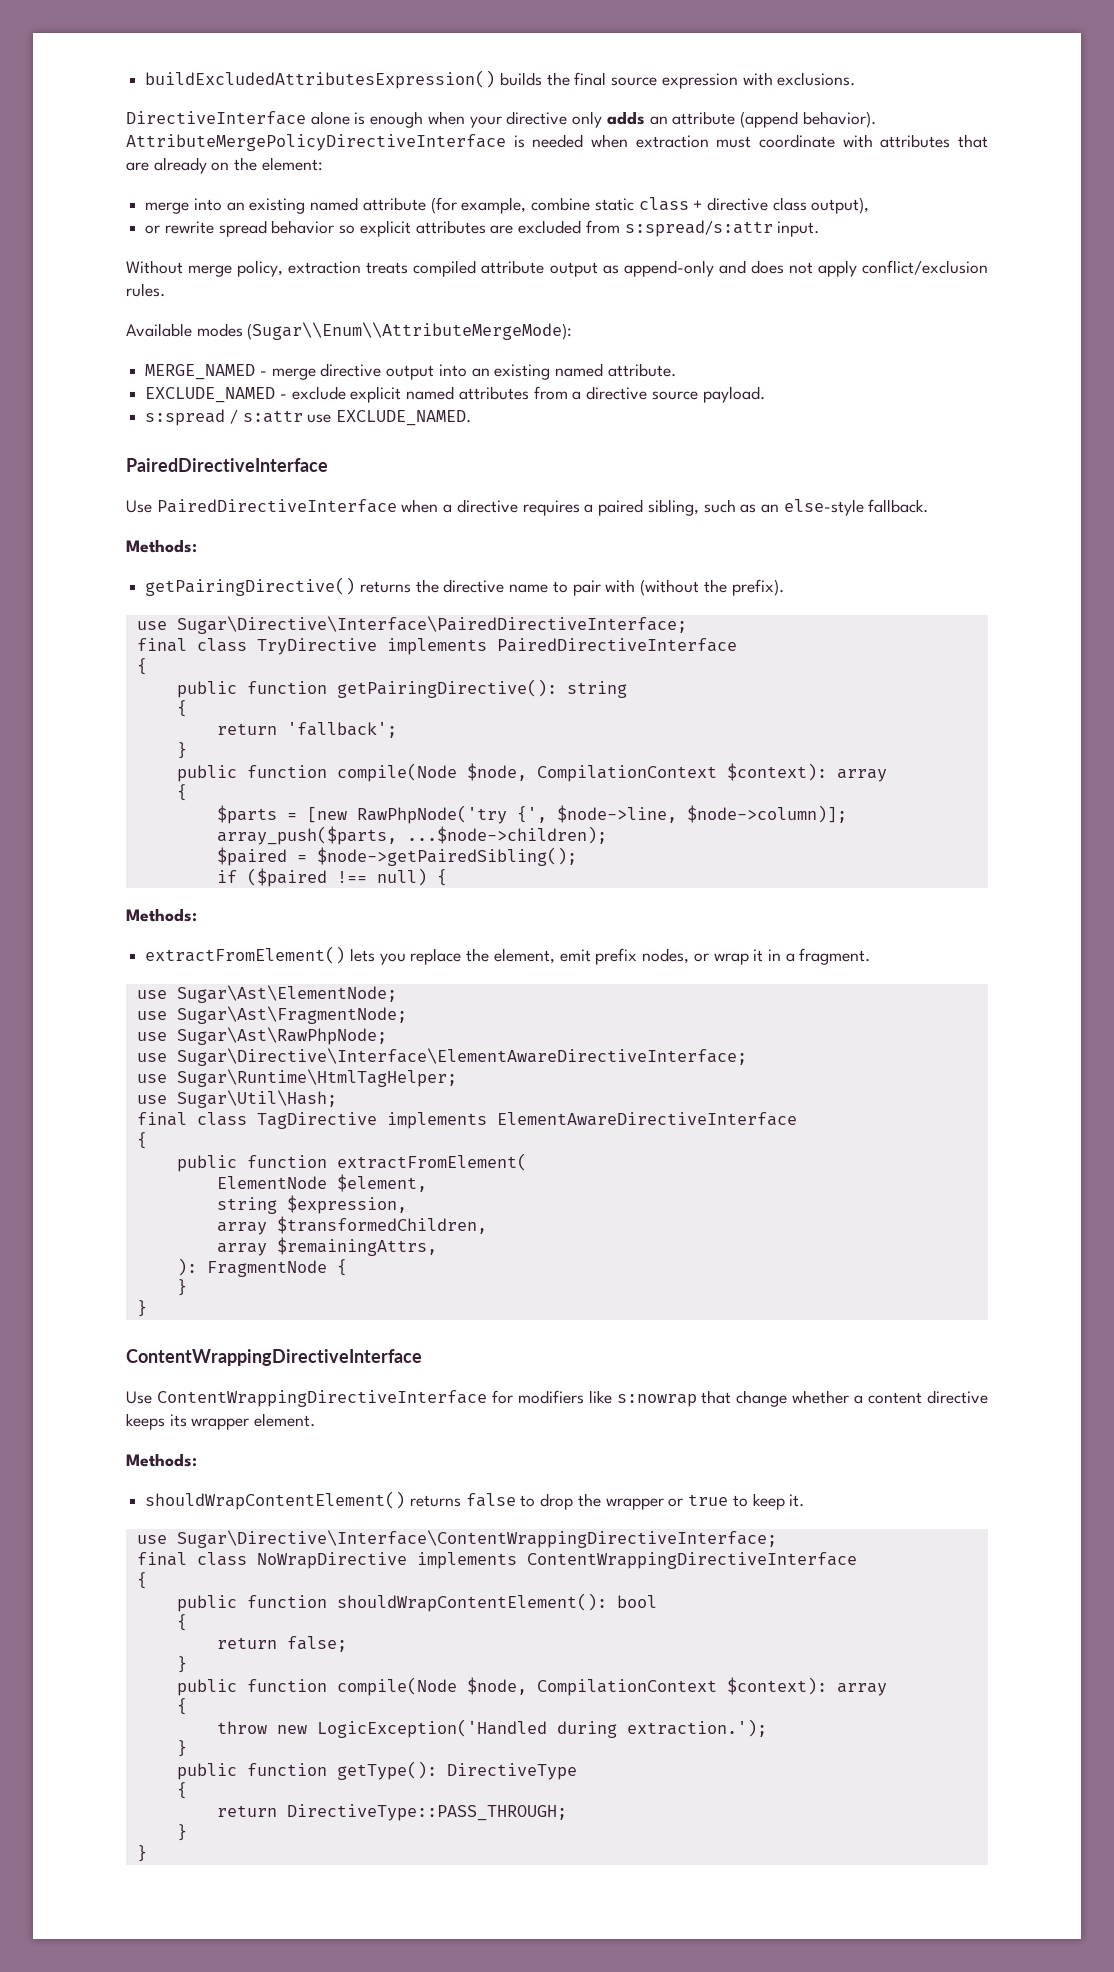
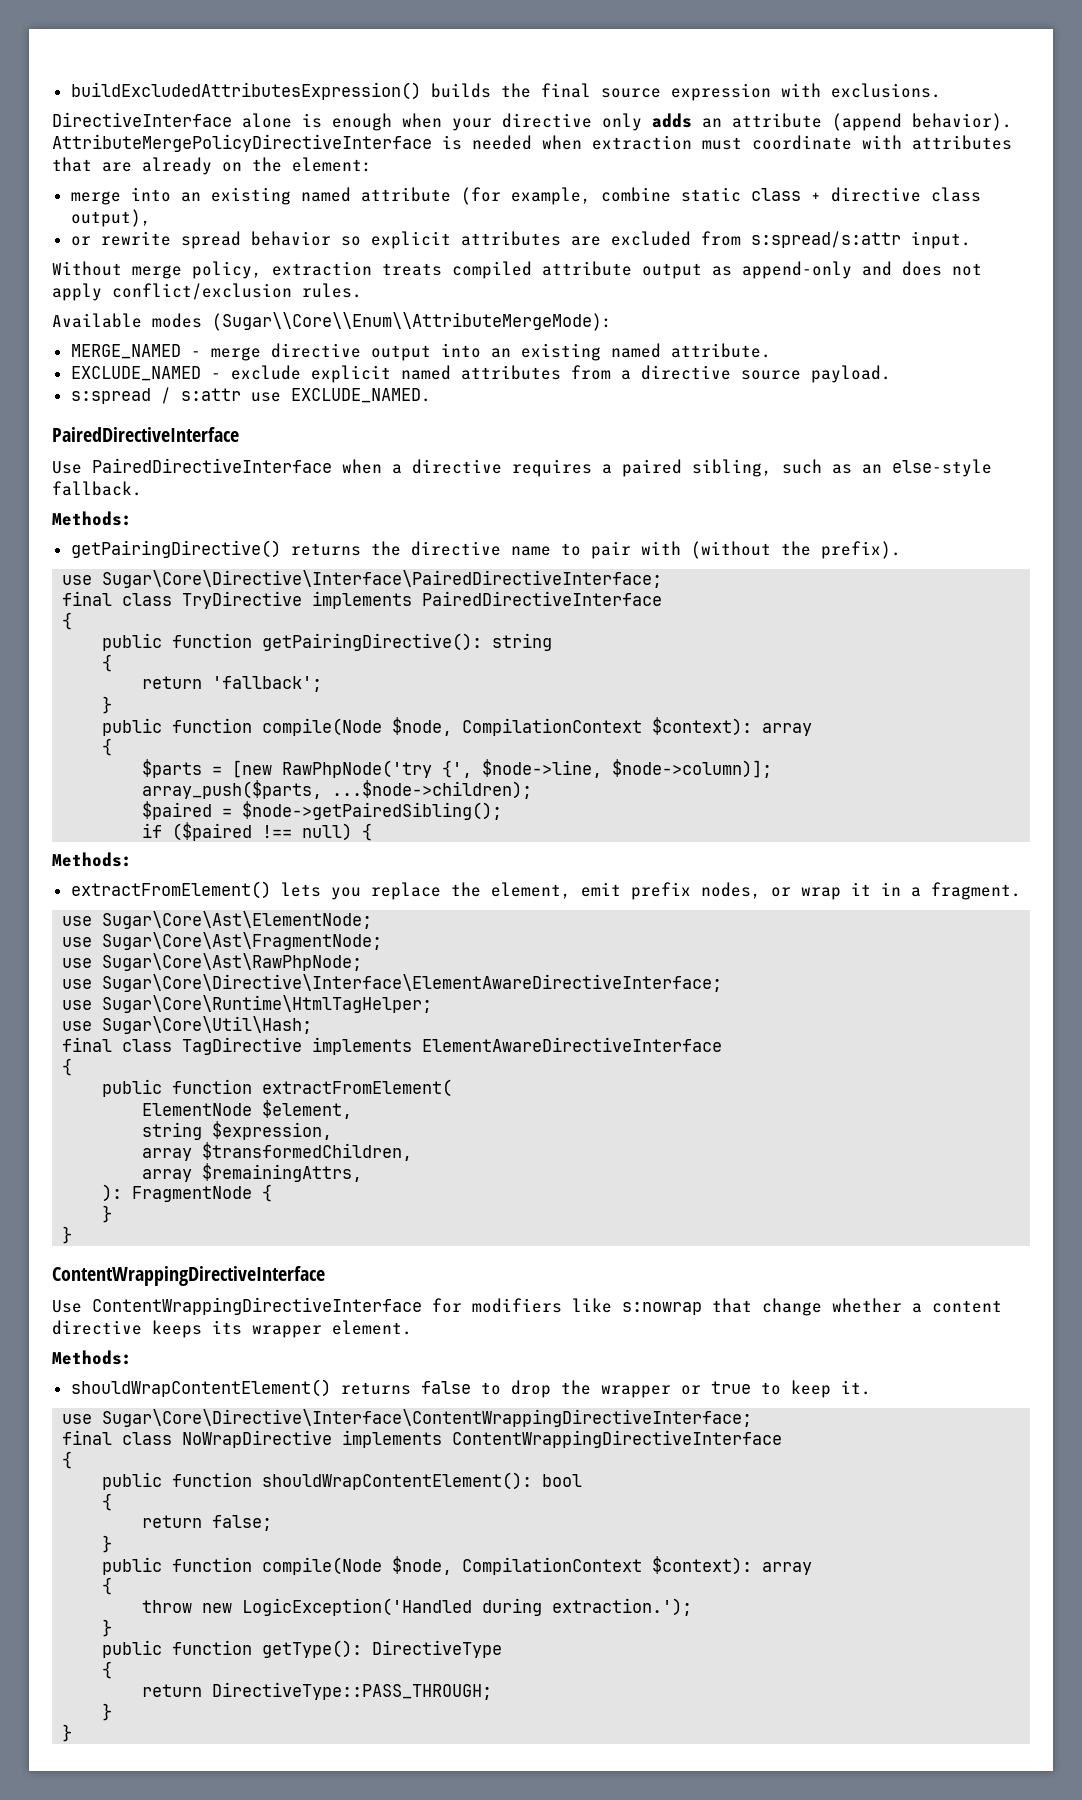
[247,322,573,340] (Sugar\\Enum\\AttributeMergeMode): -> [212,312,612,331] (Sugar\\Core\\Enum\\AttributeMergeMode):
[176,616,687,634] Sugar\Directive\Interface\PairedDirectiveInterface; -> [102,570,663,588] Sugar\Core\Directive\Interface\PairedDirectiveInterface;
[176,985,397,1003] [136,1006,407,1024] [136,1027,387,1045] [136,1048,747,1066] [136,1069,457,1087] [136,1090,337,1108] Sugar\Ast\ElementNode; // use Sugar\Ast\FragmentNode; // use Sugar\Ast\RawPhpNode; // use Sugar\Directive\Interface\ElementAwareDirectiveInterface; // use Sugar\Runtime\HtmlTagHelper; // use Sugar\Util\Hash; -> [102,911,373,929] [62,932,383,950] [62,953,363,971] [62,974,723,992] [62,995,433,1013] [62,1016,313,1034] Sugar\Core\Ast\ElementNode; // use Sugar\Core\Ast\FragmentNode; // use Sugar\Core\Ast\RawPhpNode; // use Sugar\Core\Directive\Interface\ElementAwareDirectiveInterface; // use Sugar\Core\Runtime\HtmlTagHelper; // use Sugar\Core\Util\Hash;
[176,1530,777,1548] Sugar\Directive\Interface\ContentWrappingDirectiveInterface; -> [102,1409,753,1427] Sugar\Core\Directive\Interface\ContentWrappingDirectiveInterface;

